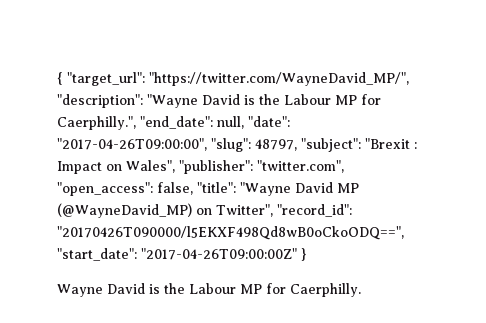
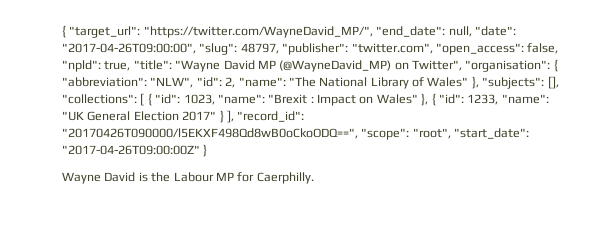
[57,94,381,108] [57,116,136,130] "description": "Wayne David is the Labour MP for Caerphilly.", -> (373, 32) none
[301,138,417,152] [57,160,175,174] "subject": "Brexit : Impact on Wales", -> (279, 48) none
(193, 188) none -> [62,60,131,72] "npld": true,
[277,204,352,217] [57,226,404,240] "record_id": "20170426T090000/l5EKXF498Qd8wB0oCkoODQ==", -> [465,59,558,72] [62,76,559,89] [62,93,549,106] [62,110,305,123] [62,128,451,140] "organisation": { "abbreviation": "NLW", "id": 2, "name": "The National Library of Wales" }, "subjects": [], "collections": [ { "id": 1023, "name": "Brexit : Impact on Wales" }, { "id": 1233, "name": "UK General Election 2017" } ], "record_id": "20170426T090000/l5EKXF498Qd8wB0oCkoODQ==", "scope": "root",

